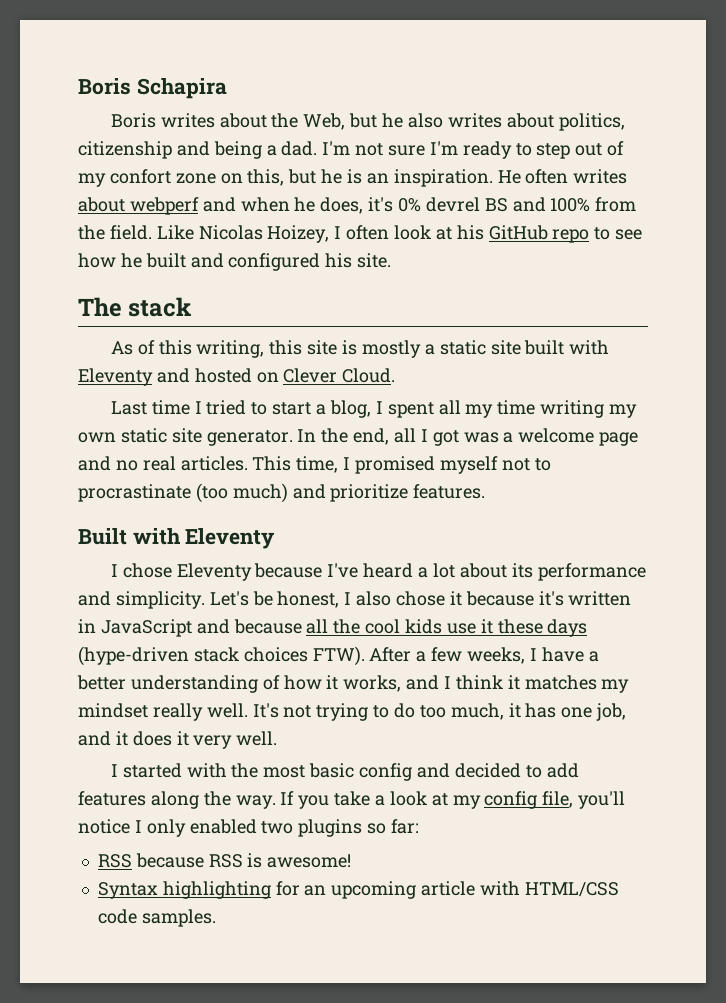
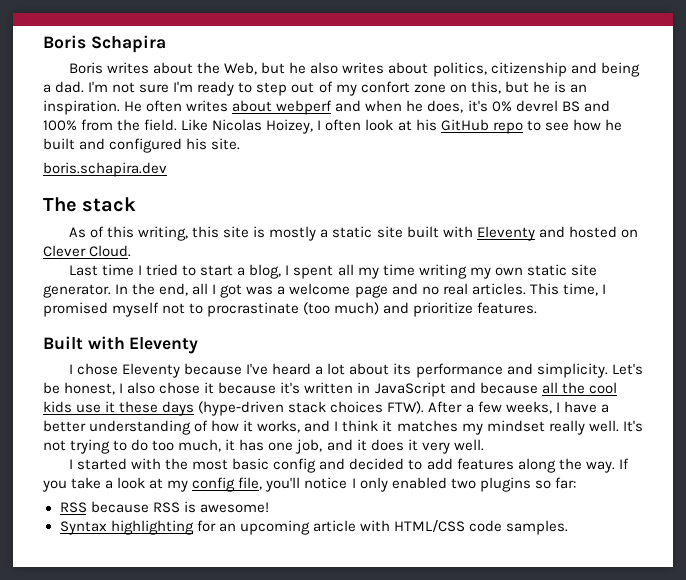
(392, 260) none -> [43,162,167,177] // boris.schapira.dev

